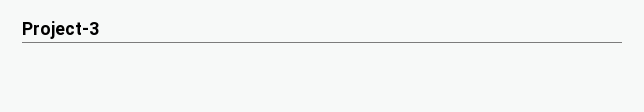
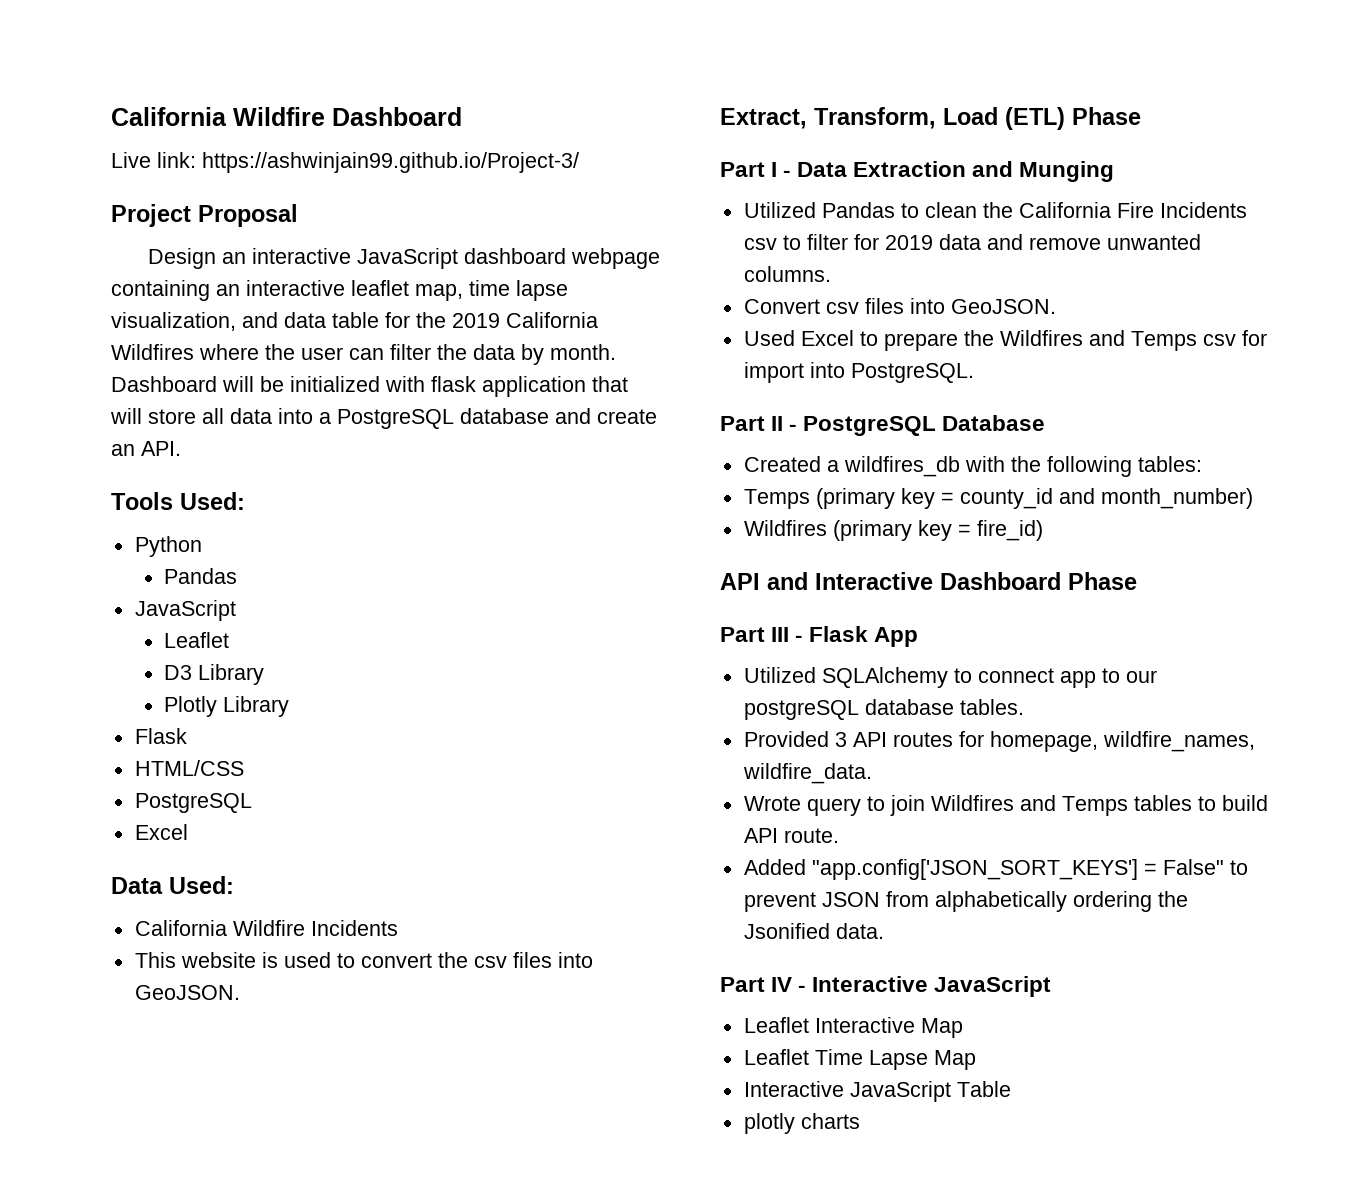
[22,21,99,39] Project-3 -> [111,107,462,126] [111,152,579,173] [111,204,298,227] [148,248,661,269] [111,280,568,301] [111,312,598,331] [111,344,616,365] [111,376,628,397] [110,408,657,429] [111,441,181,456] [111,492,245,510] [134,536,202,557] [164,568,238,584] [134,600,236,621] [164,632,230,648] [164,664,265,685] [164,696,290,717] [134,728,187,744] [134,760,244,776] [134,793,252,813] [134,824,188,840] [111,876,234,894] [134,920,398,936] [134,952,593,968] [134,985,240,1000] [720,107,1141,130] [720,161,1115,182] [743,202,1247,218] [743,234,1201,250] [743,266,831,282] [743,298,1056,314] [743,330,1267,351] [743,362,974,383] [720,415,1046,436] [743,456,1202,477] [743,488,1253,509] [743,520,1043,541] [720,572,1137,590] [720,626,919,647] [743,667,1157,688] [743,699,1024,720] [743,731,1255,752] [742,763,872,784] [743,795,1268,816] [743,828,839,843] [743,859,1248,880] [743,891,1188,912] [743,923,884,939] [720,976,1052,997] [743,1017,963,1038] [743,1049,976,1070] [743,1081,1011,1102] [743,1113,860,1134] California Wildfire Dashboard // Live link: https://ashwinjain99.github.io/Project-3/ // Project Proposal // Design an interactive JavaScript dashboard webpage containing an interactive leaflet map, time lapse visualization, and data table for the 2019 California Wildfires where the user can filter the data by month. Dashboard will be initialized with flask application that will store all data into a PostgreSQL database and create an API. // Tools Used: // Python // Pandas // JavaScript // Leaflet // D3 Library // Plotly Library // Flask // HTML/CSS // PostgreSQL // Excel // Data Used: // California Wildfire Incidents // This website is used to convert the csv files into GeoJSON. // Extract, Transform, Load (ETL) Phase // Part I - Data Extraction and Munging // Utilized Pandas to clean the California Fire Incidents csv to filter for 2019 data and remove unwanted columns. // Convert csv files into GeoJSON. // Used Excel to prepare the Wildfires and Temps csv for import into PostgreSQL. // Part II - PostgreSQL Database // Created a wildfires_db with the following tables: // Temps (primary key = county_id and month_number) // Wildfires (primary key = fire_id) // API and Interactive Dashboard Phase // Part III - Flask App // Utilized SQLAlchemy to connect app to our postgreSQL database tables. // Provided 3 API routes for homepage, wildfire_names, wildfire_data. // Wrote query to join Wildfires and Temps tables to build API route. // Added "app.config['JSON_SORT_KEYS'] = False" to prevent JSON from alphabetically ordering the Jsonified data. // Part IV - Interactive JavaScript // Leaflet Interactive Map // Leaflet Time Lapse Map // Interactive JavaScript Table // plotly charts

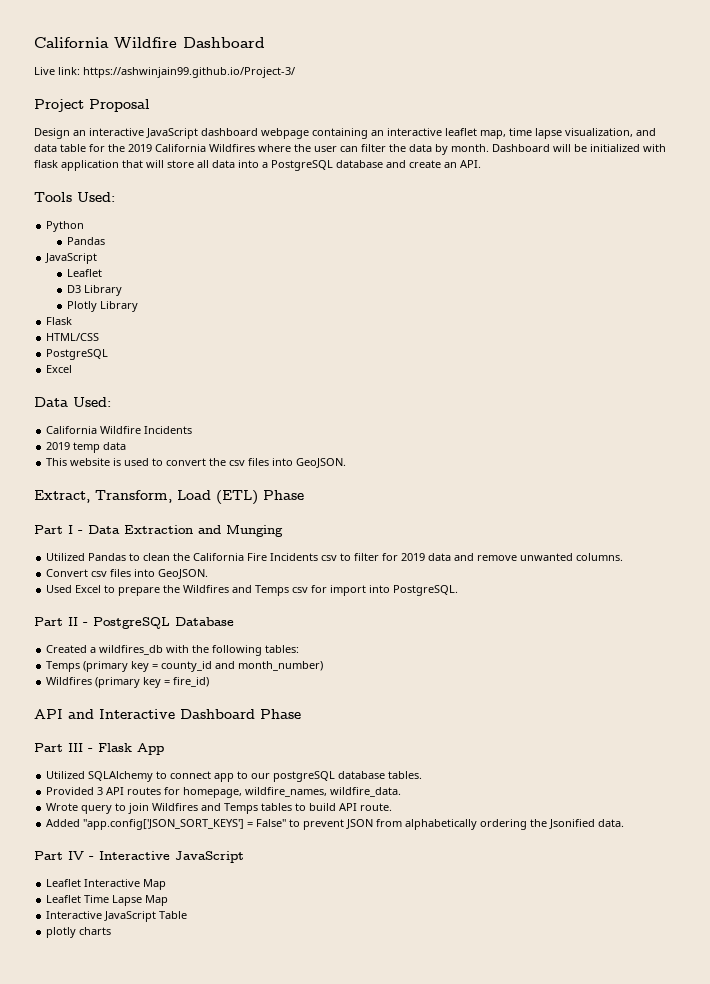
(398, 928) none -> [46,442,127,453] // 2019 temp data

